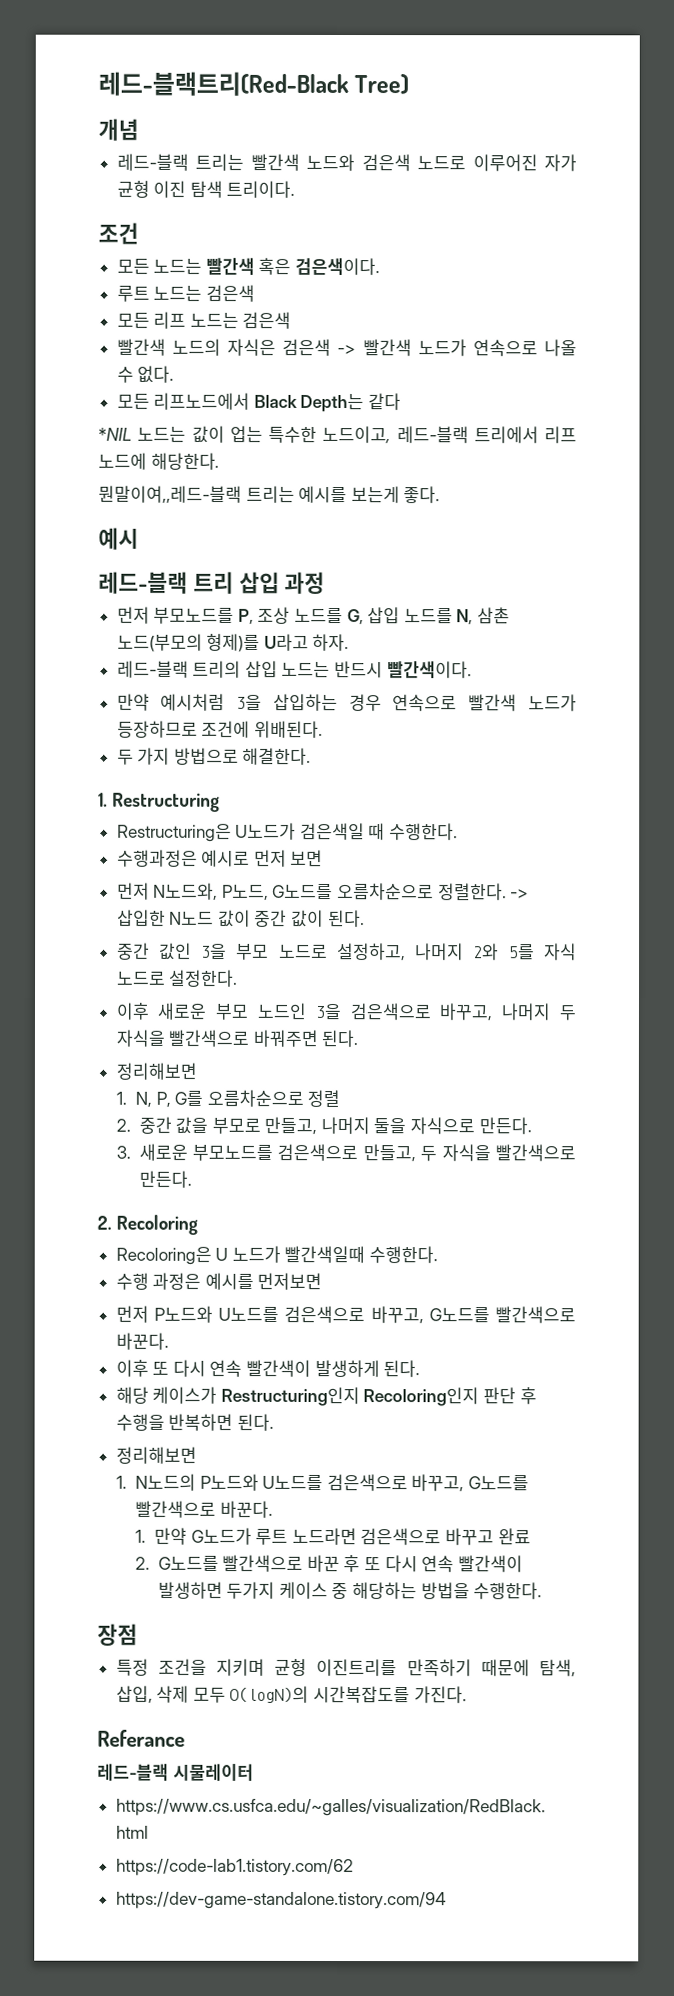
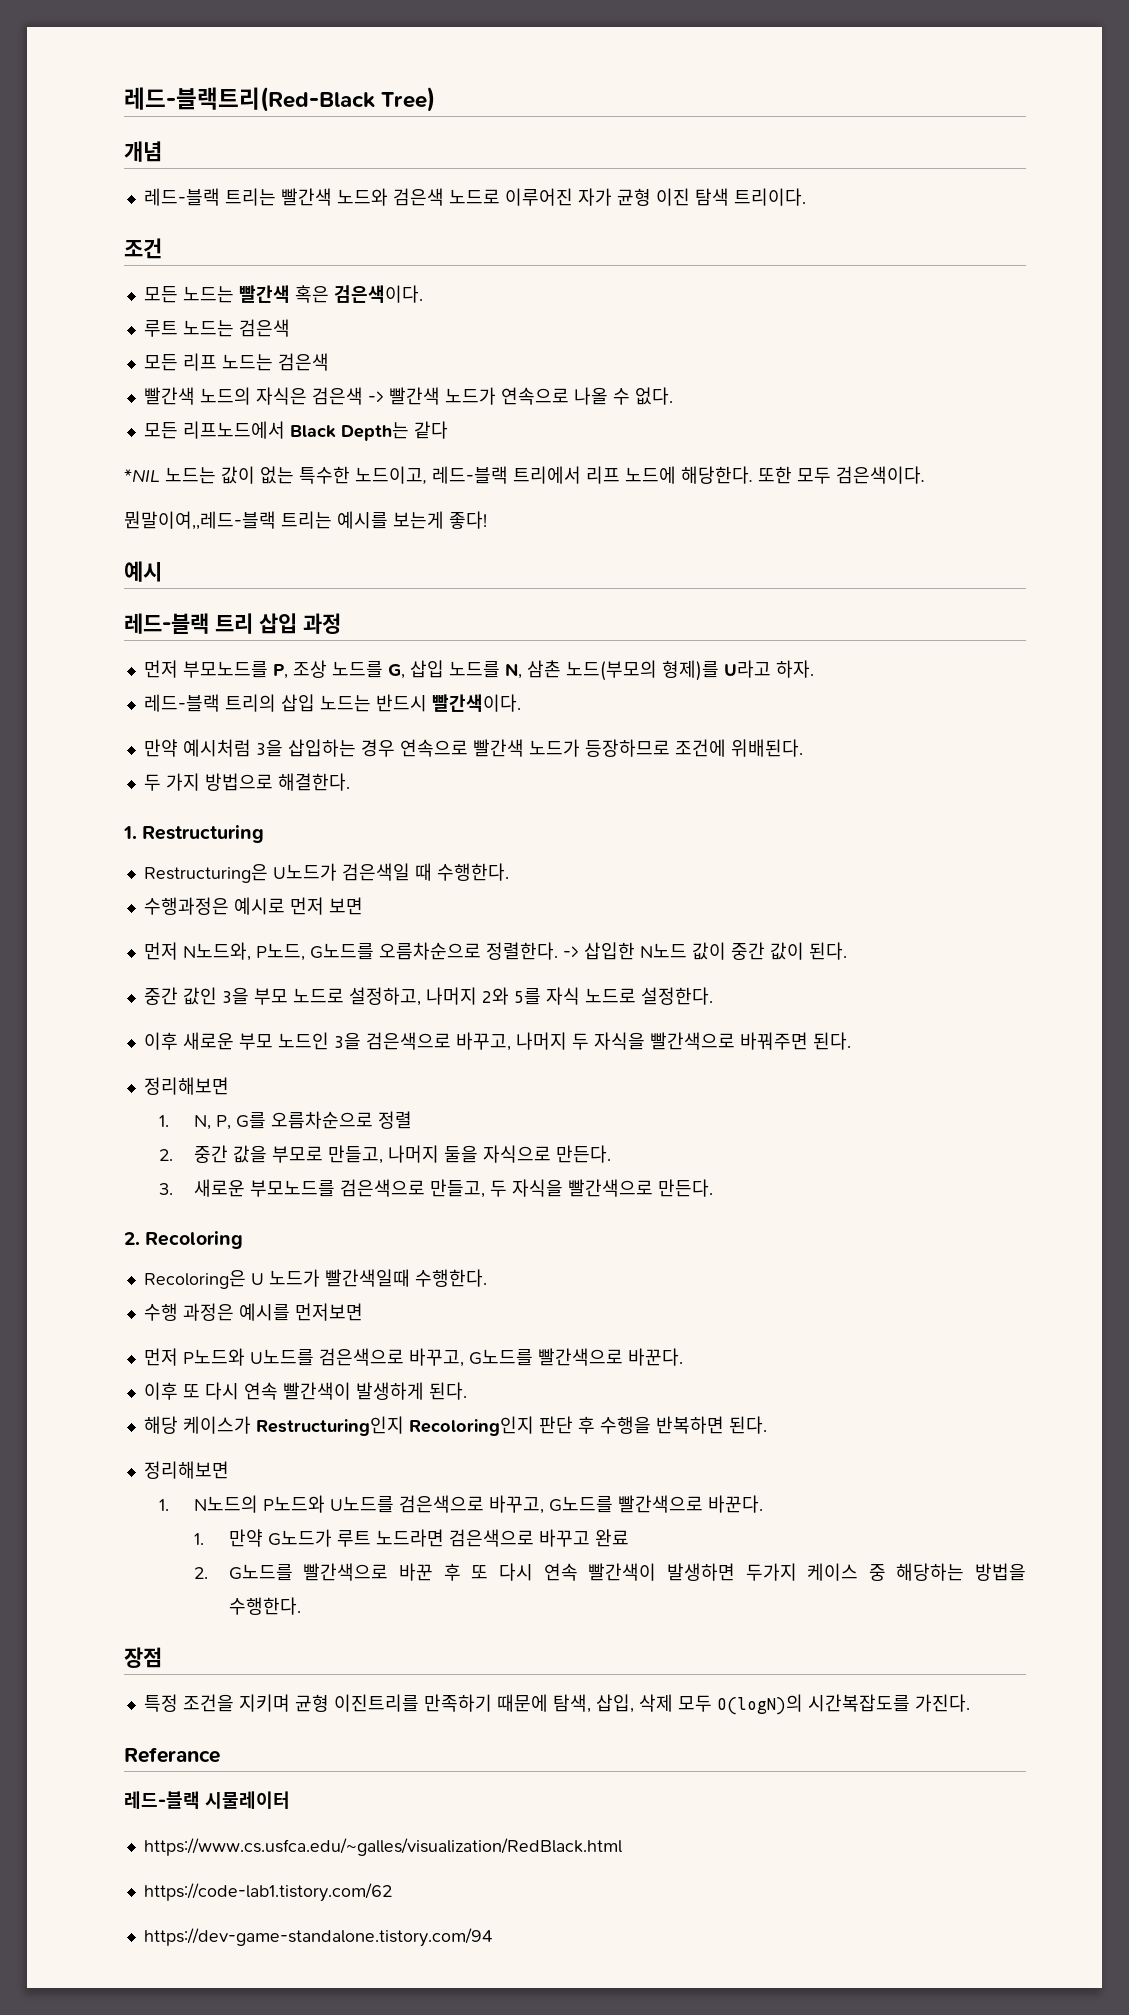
[229,425,263,443] 업는 -> [260,466,294,484] 없는
(220, 461) none -> [758,466,925,484] 또한 모두 검은색이다.
[403,486,441,504] 좋다. -> [449,511,487,529] 좋다!

